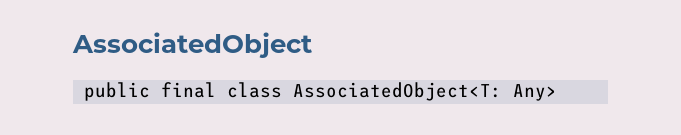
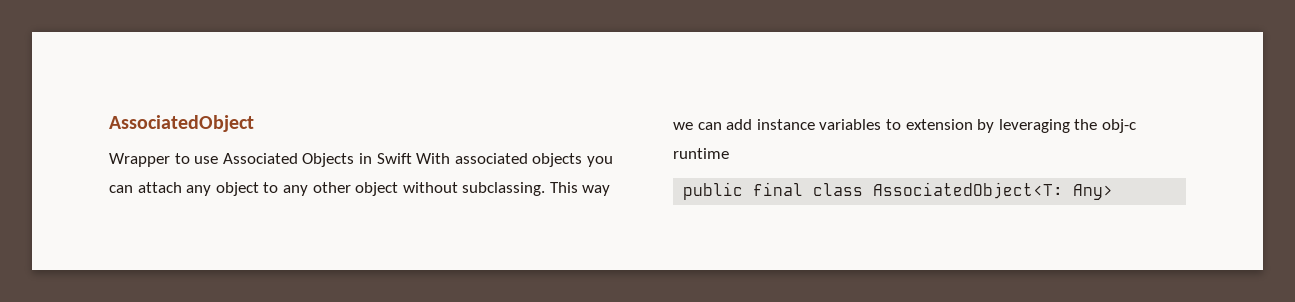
(312, 45) none -> [109,153,613,167] [109,182,611,196] [673,119,1136,133] [673,148,729,159] // Wrapper to use Associated Objects in Swift With associated objects you can attach any object to any other object without subclassing. This way we can add instance variables to extension by leveraging the obj-c runtime

